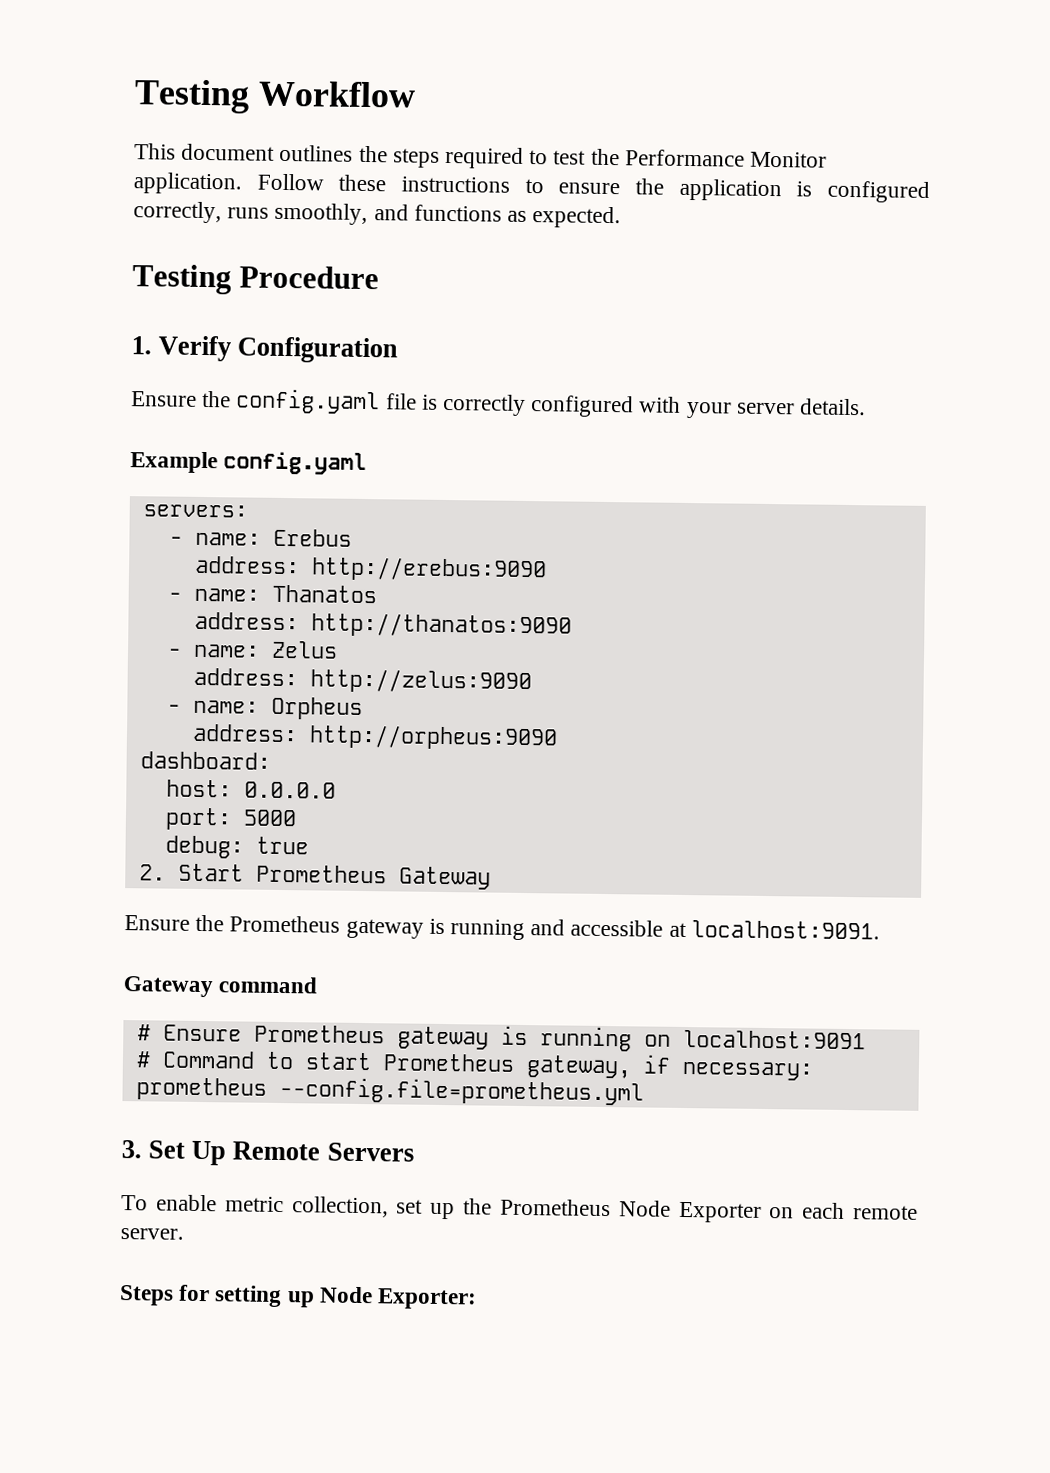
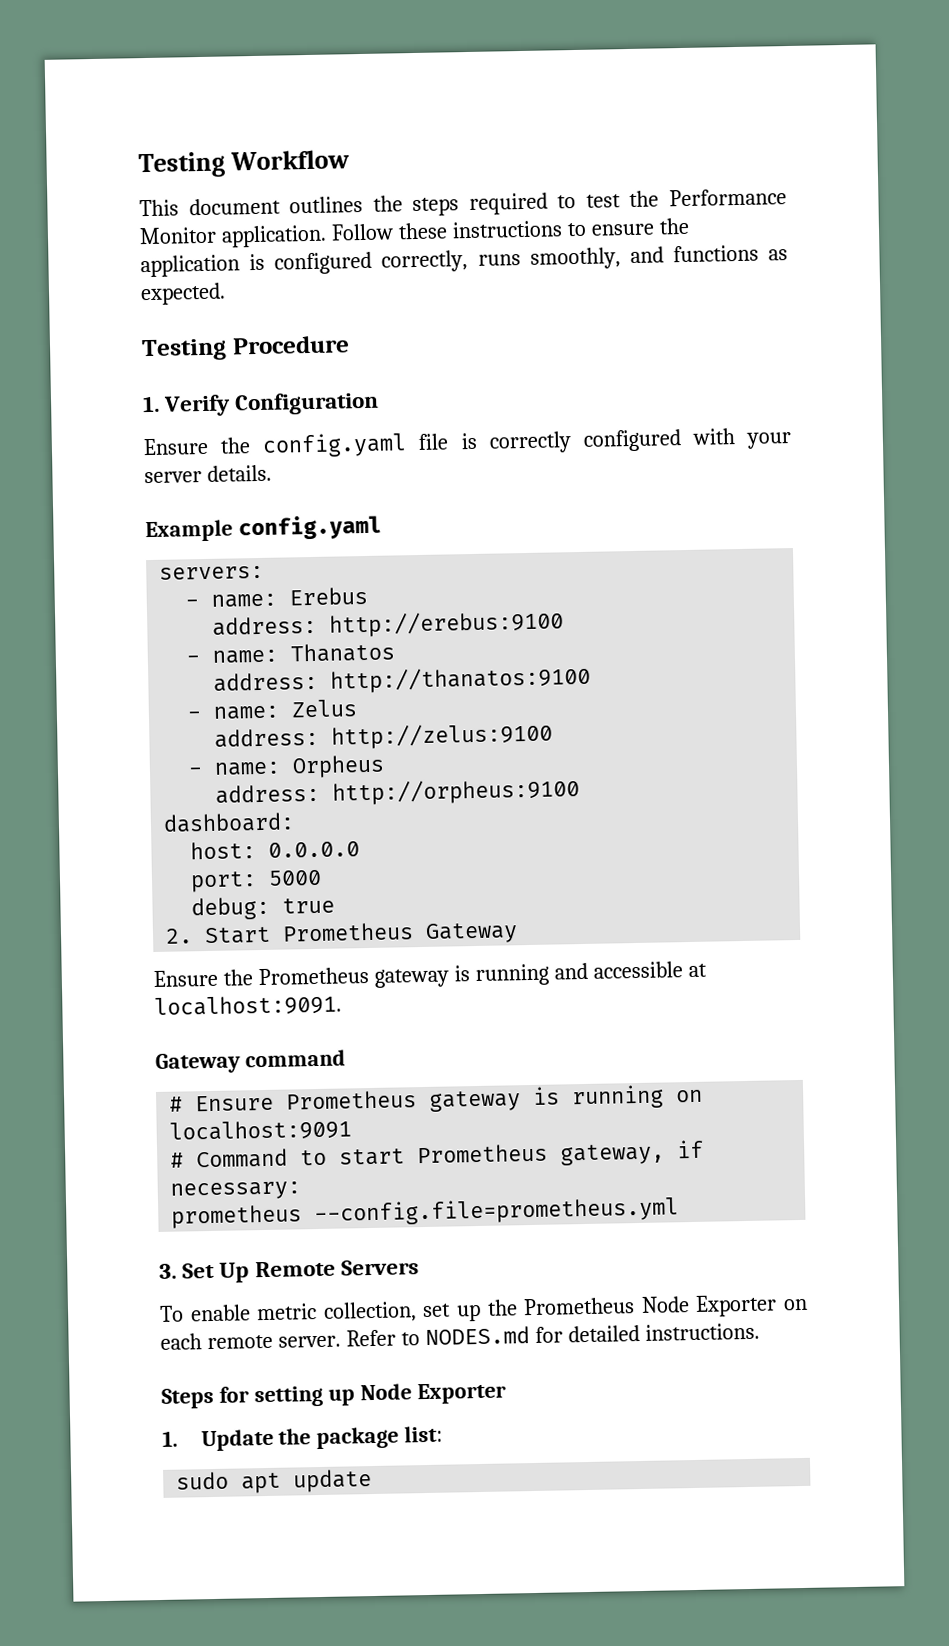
[310,556,547,583] http://erebus:9090 -> [329,610,565,638] http://erebus:9100
[310,612,572,639] http://thanatos:9090 -> [330,665,592,694] http://thanatos:9100
[309,668,532,695] http://zelus:9090 -> [331,722,554,750] http://zelus:9100
[308,724,558,751] http://orpheus:9090 -> [332,778,581,806] http://orpheus:9100
(184, 1234) none -> [345,1322,760,1347] Refer to NODES.md for detailed instructions.
[377,1288,478,1310] Exporter: -> [416,1382,506,1405] [162,1425,444,1452] [176,1469,373,1494] Exporter // 1. Update the package list: // sudo apt update

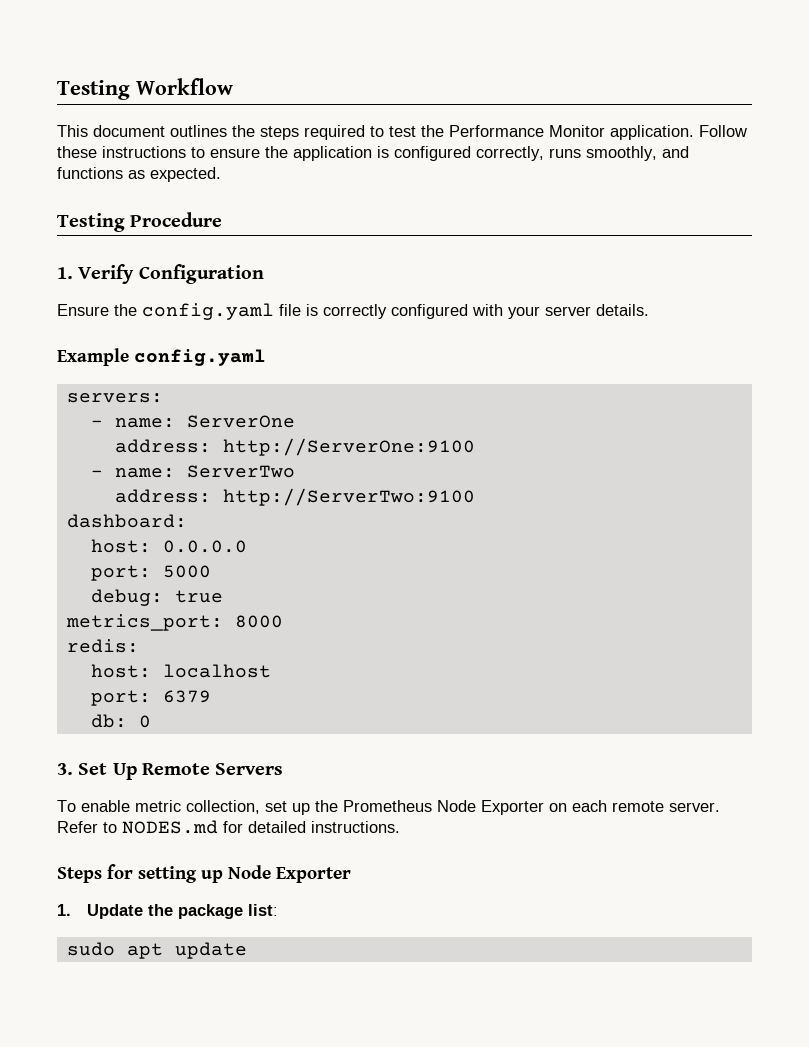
[289,586,369,606] [212,610,565,638] [186,642,396,664] [213,665,592,694] [187,699,358,720] [214,722,554,750] [188,754,386,779] [215,778,581,806] Erebus // address: http://erebus:9100 // - name: Thanatos // address: http://thanatos:9100 // - name: Zelus // address: http://zelus:9100 // - name: Orpheus // address: http://orpheus:9100 -> [186,415,295,428] [114,438,475,456] [90,465,295,478] [114,488,475,506] ServerOne // address: http://ServerOne:9100 // - name: ServerTwo // address: http://ServerTwo:9100
[165,922,519,945] [153,961,707,988] [154,994,342,1018] [155,1049,346,1074] [169,1084,704,1112] [169,1119,353,1142] [170,1139,705,1169] [170,1181,302,1201] [171,1196,680,1229] 2. Start Prometheus Gateway // Ensure the Prometheus gateway is running and accessible at localhost:9091. // Gateway command // # Ensure Prometheus gateway is running on localhost:9091 // # Command to start Prometheus gateway, if necessary: // prometheus --config.file=prometheus.yml -> [65,614,283,631] [66,639,139,653] [90,664,271,678] [90,690,211,706] [90,714,151,728] metrics_port: 8000 // redis: // host: localhost // port: 6379 // db: 0

